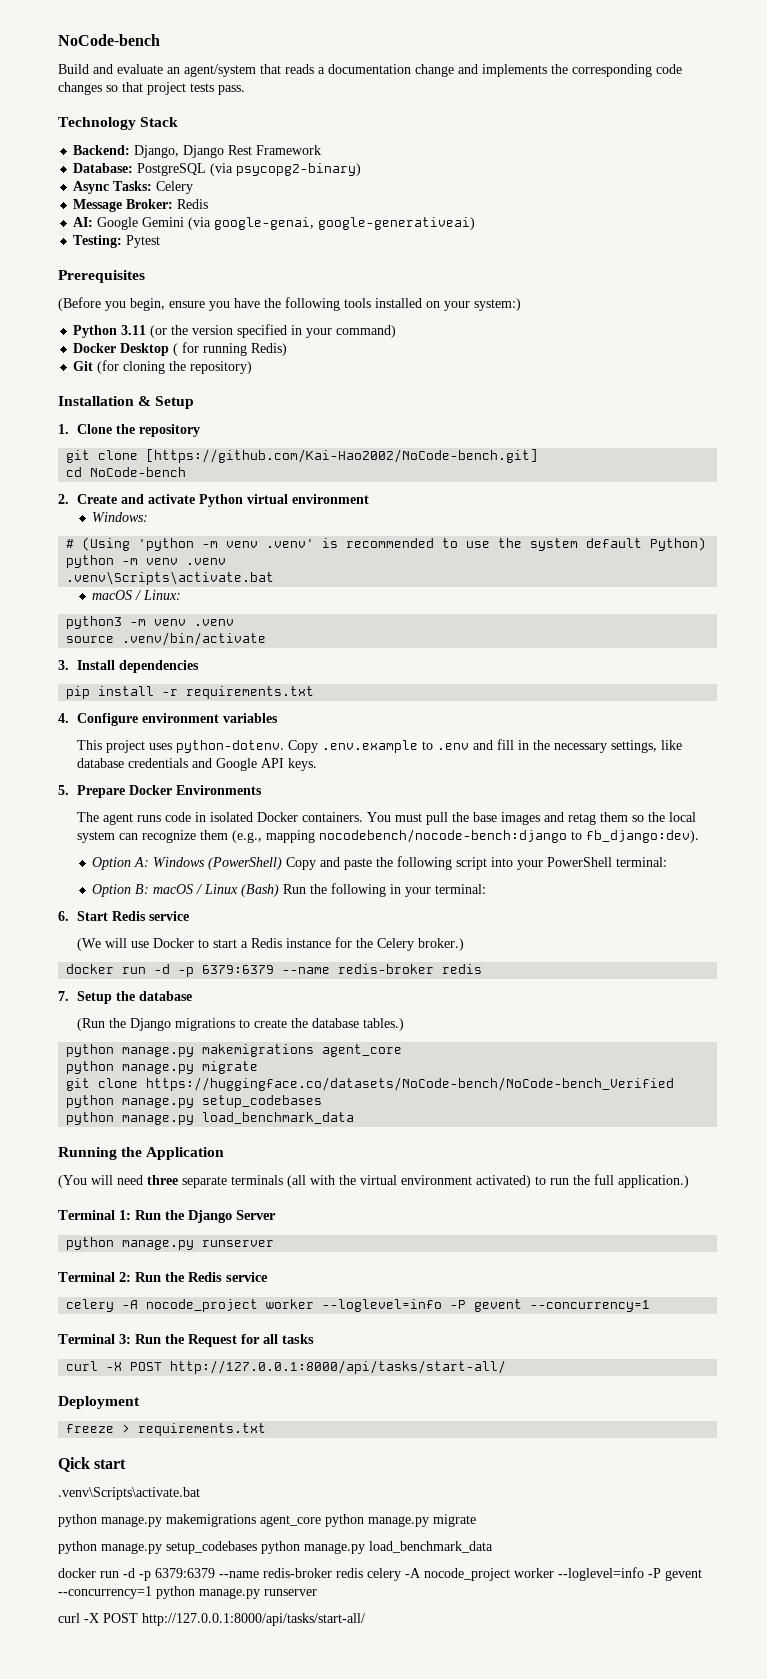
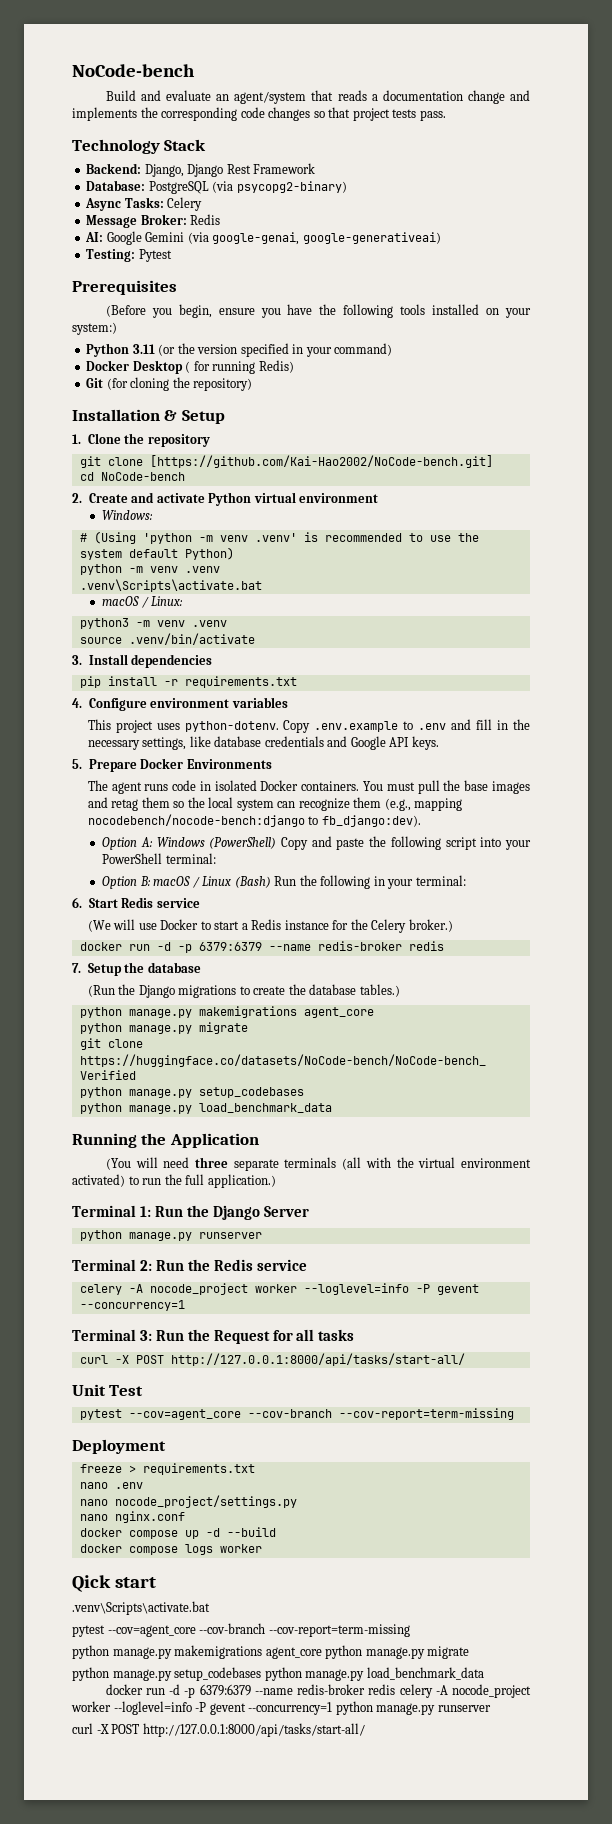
[58,1396,140,1409] [66,1423,267,1436] Deployment // freeze > requirements.txt -> [72,1384,144,1396] [79,1408,514,1420] [72,1439,166,1454] [79,1463,255,1475] [79,1482,143,1489] [79,1495,297,1508] [79,1511,185,1523] [79,1527,276,1539] [79,1544,262,1555] Unit Test // pytest --cov=agent_core --cov-branch --cov-report=term-missing // Deployment // freeze > requirements.txt // nano .env // nano nocode_project/settings.py // nano nginx.conf // docker compose up -d --build // docker compose logs worker
(200, 1493) none -> [72,1623,410,1637] // pytest --cov=agent_core --cov-branch --cov-report=term-missing

